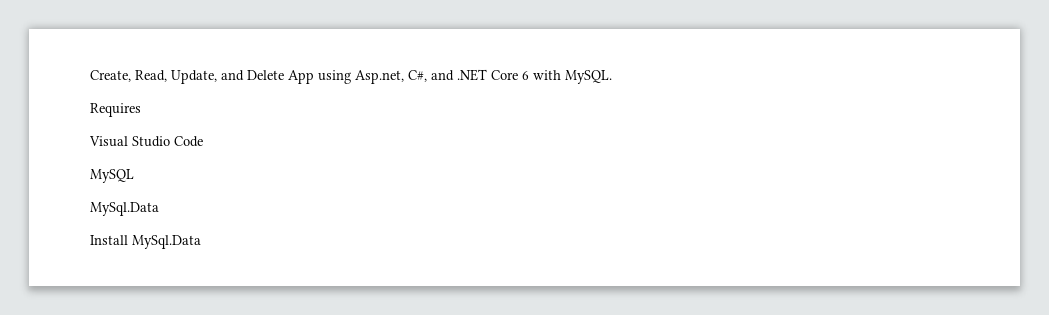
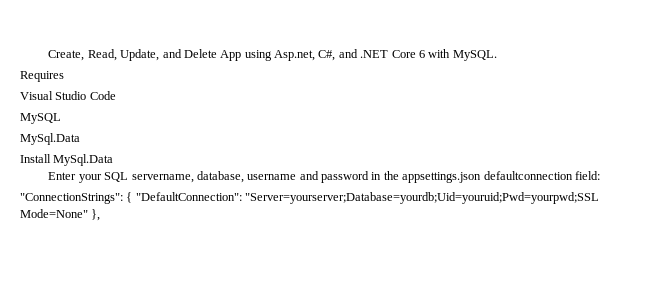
(201, 242) none -> [48,171,600,183] [20,192,600,204] [20,209,101,221] // Enter your SQL servername, database, username and password in the appsettings.json defaultconnection field: // "ConnectionStrings": { "DefaultConnection": "Server=yourserver;Database=yourdb;Uid=youruid;Pwd=yourpwd;SSL Mode=None" },

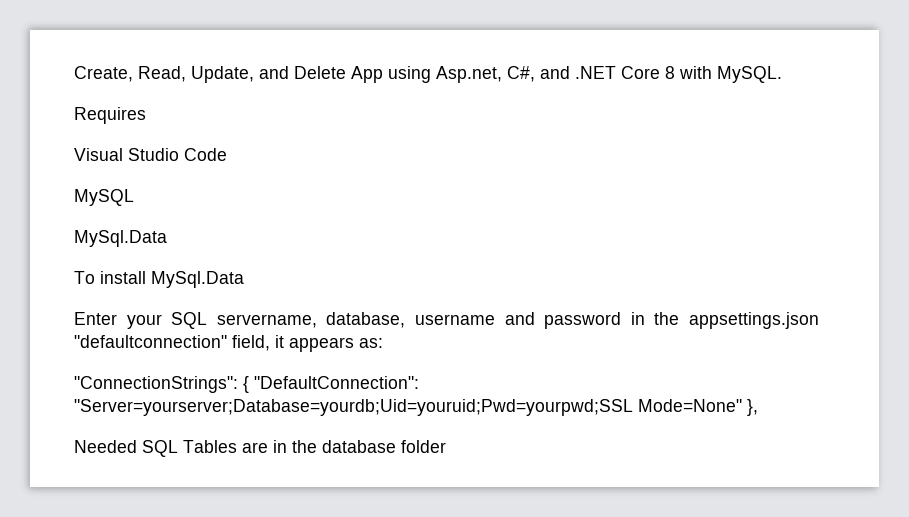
[418,50,425,58] 6 -> [665,66,675,79] 8
[20,154,51,163] Install -> [74,271,146,284] To install
[483,171,600,180] defaultconnection field: -> [74,335,383,352] "defaultconnection" field, it appears as:
(101, 215) none -> [74,440,446,457] // Needed SQL Tables are in the database folder

